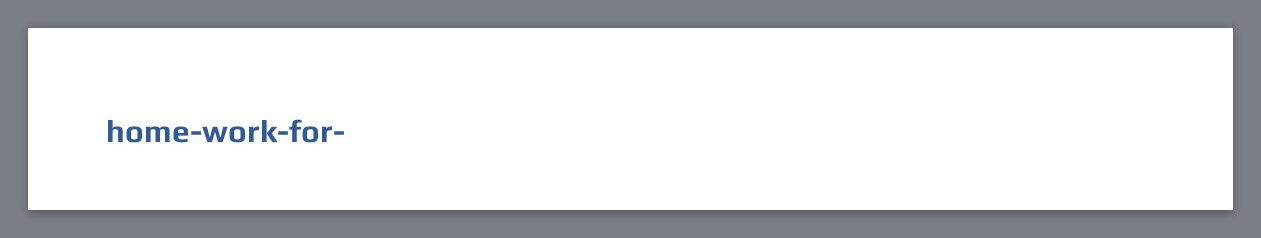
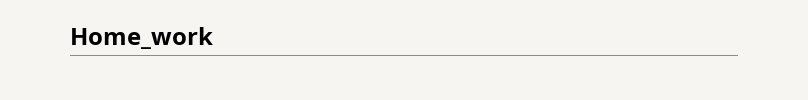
[106,119,345,143] home-work-for- -> [70,27,213,49] Home_work

